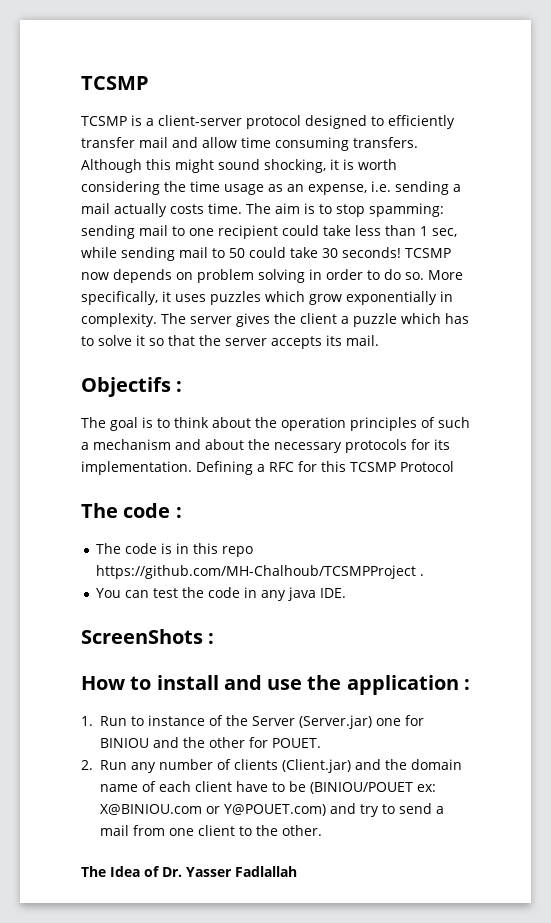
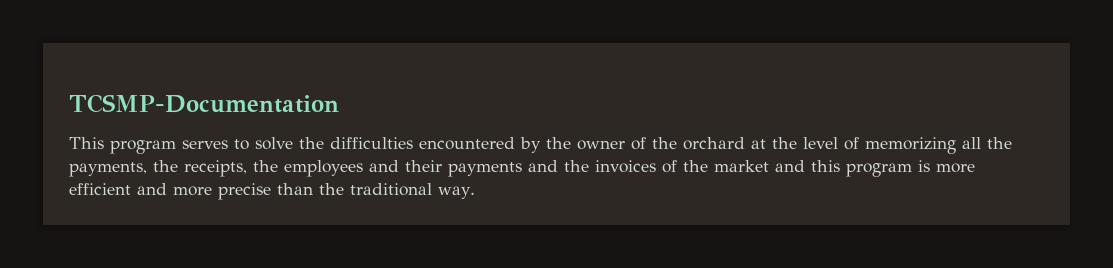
[81,76,149,90] [81,115,455,129] [81,137,418,151] [81,159,397,173] [81,181,461,195] [81,203,444,217] [81,225,457,239] [81,247,451,261] [81,269,463,283] [81,291,453,305] [81,313,469,327] [81,335,379,349] [81,377,183,397] [81,417,470,431] [81,439,450,453] [81,461,454,475] [81,503,182,518] [96,543,254,557] [96,565,425,579] [96,587,347,601] [81,629,215,644] [81,675,470,695] [81,715,424,729] [100,737,321,748] [81,759,462,773] [100,781,436,794] [100,803,444,817] [100,825,322,836] [81,866,297,877] TCSMP // TCSMP is a client-server protocol designed to efficiently transfer mail and allow time consuming transfers. Although this might sound shocking, it is worth considering the time usage as an expense, i.e. sending a mail actually costs time. The aim is to stop spamming: sending mail to one recipient could take less than 1 sec, while sending mail to 50 could take 30 seconds! TCSMP now depends on problem solving in order to do so. More specifically, it uses puzzles which grow exponentially in complexity. The server gives the client a puzzle which has to solve it so that the server accepts its mail. // Objectifs : // The goal is to think about the operation principles of such a mechanism and about the necessary protocols for its implementation. Defining a RFC for this TCSMP Protocol // The code : // The code is in this repo https://github.com/MH-Chalhoub/TCSMPProject . // You can test the code in any java IDE. // ScreenShots : // How to install and use the application : // 1. Run to instance of the Server (Server.jar) one for BINIOU and the other for POUET. // 2. Run any number of clients (Client.jar) and the domain name of each client have to be (BINIOU/POUET ex: X@BINIOU.com or Y@POUET.com) and try to send a mail from one client to the other. // The Idea of Dr. Yasser Fadlallah -> [69,94,339,113] [69,137,1012,154] [69,160,975,177] [69,183,475,200] TCSMP-Documentation // This program serves to solve the difficulties encountered by the owner of the orchard at the level of memorizing all the payments, the receipts, the employees and their payments and the invoices of the market and this program is more efficient and more precise than the traditional way.

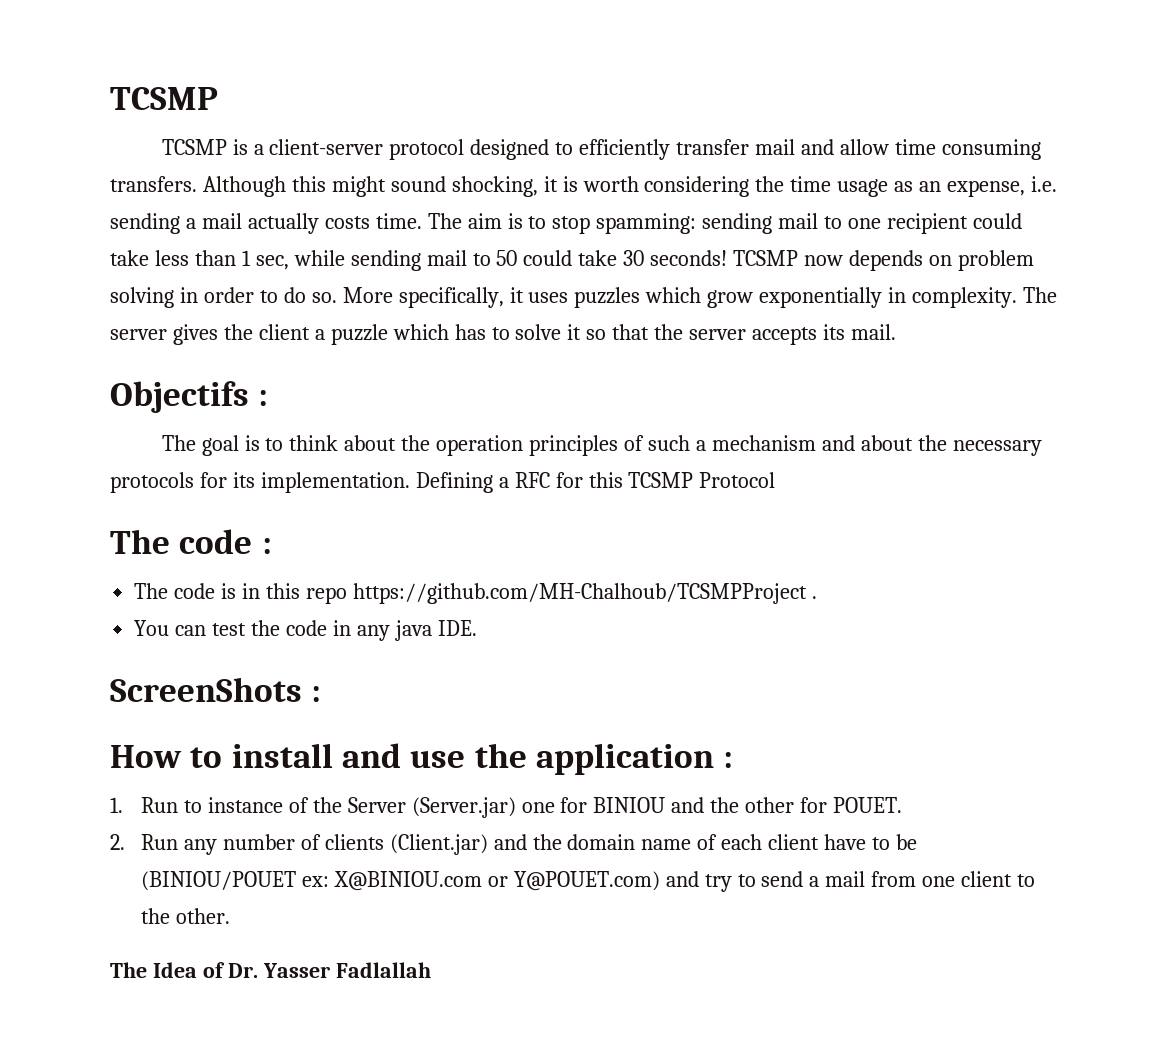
[69,94,339,113] [69,137,1012,154] [69,160,975,177] [69,183,475,200] TCSMP-Documentation // This program serves to solve the difficulties encountered by the owner of the orchard at the level of memorizing all the payments, the receipts, the employees and their payments and the invoices of the market and this program is more efficient and more precise than the traditional way. -> [110,87,218,110] [161,139,1041,160] [110,176,1058,197] [110,213,1022,234] [110,250,1034,271] [110,287,1058,308] [110,324,896,345] [110,381,269,413] [161,435,1042,456] [110,472,776,493] [110,529,272,554] [134,583,817,604] [134,620,477,641] [110,677,322,702] [110,743,734,775] [110,797,903,818] [110,834,918,855] [140,871,1036,892] [140,908,230,924] [110,962,431,978] TCSMP // TCSMP is a client-server protocol designed to efficiently transfer mail and allow time consuming transfers. Although this might sound shocking, it is worth considering the time usage as an expense, i.e. sending a mail actually costs time. The aim is to stop spamming: sending mail to one recipient could take less than 1 sec, while sending mail to 50 could take 30 seconds! TCSMP now depends on problem solving in order to do so. More specifically, it uses puzzles which grow exponentially in complexity. The server gives the client a puzzle which has to solve it so that the server accepts its mail. // Objectifs : // The goal is to think about the operation principles of such a mechanism and about the necessary protocols for its implementation. Defining a RFC for this TCSMP Protocol // The code : // The code is in this repo https://github.com/MH-Chalhoub/TCSMPProject . // You can test the code in any java IDE. // ScreenShots : // How to install and use the application : // 1. Run to instance of the Server (Server.jar) one for BINIOU and the other for POUET. // 2. Run any number of clients (Client.jar) and the domain name of each client have to be (BINIOU/POUET ex: X@BINIOU.com or Y@POUET.com) and try to send a mail from one client to the other. // The Idea of Dr. Yasser Fadlallah

